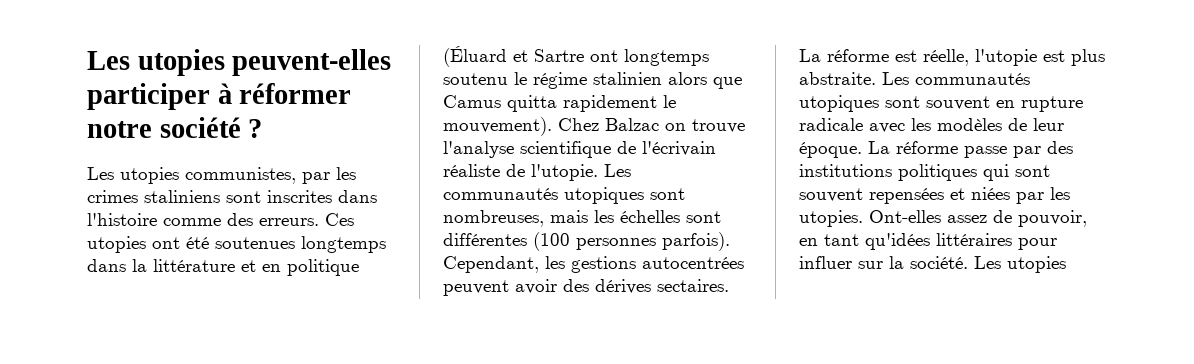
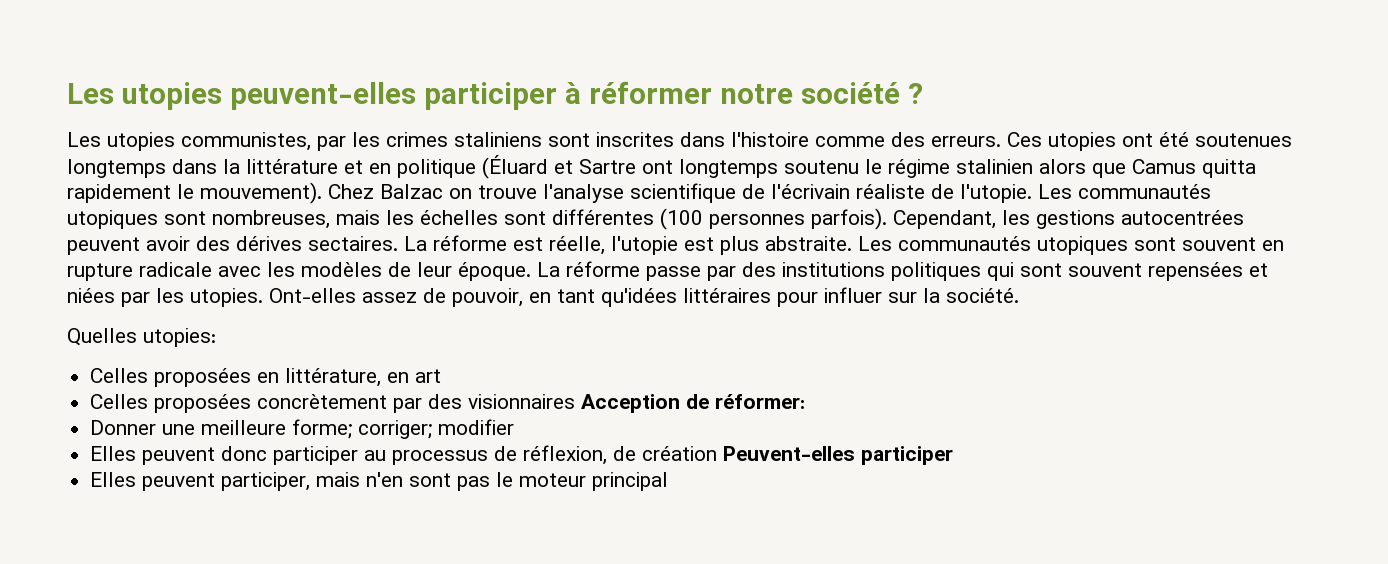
[974,256,1066,273] Les utopies -> [67,328,216,347] [90,368,442,387] [90,394,806,413] [90,419,515,439] [90,445,954,465] [90,472,669,491] // Quelles utopies: // Celles proposées en littérature, en art // Celles proposées concrètement par des visionnaires Acception de réformer: // Donner une meilleure forme; corriger; modifier // Elles peuvent donc participer au processus de réflexion, de création Peuvent-elles participer // Elles peuvent participer, mais n'en sont pas le moteur principal

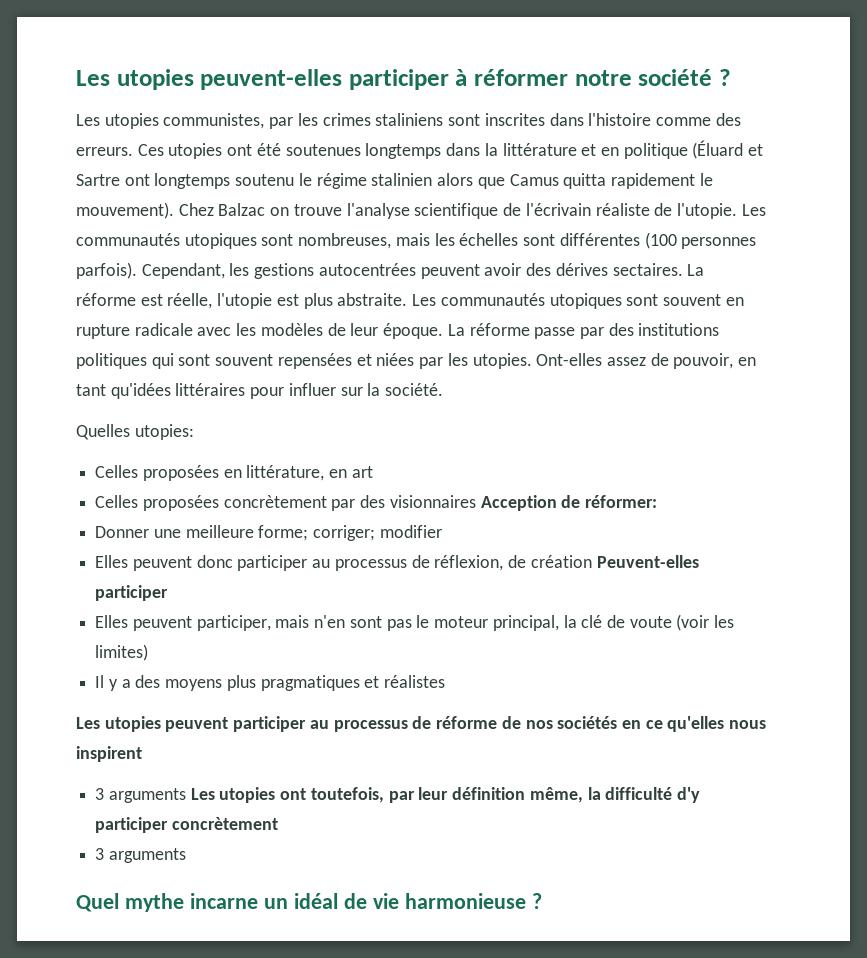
[592,472,669,491] principal -> [492,614,735,631] [95,644,149,661] [95,675,446,691] [76,716,767,732] [76,746,142,762] [95,787,700,803] [95,817,278,833] [95,848,186,863] [76,893,542,912] principal, la clé de voute (voir les limites) // Il y a des moyens plus pragmatiques et réalistes // Les utopies peuvent participer au processus de réforme de nos sociétés en ce qu'elles nous inspirent // 3 arguments Les utopies ont toutefois, par leur définition même, la difficulté d'y participer concrètement // 3 arguments // Quel mythe incarne un idéal de vie harmonieuse ?

